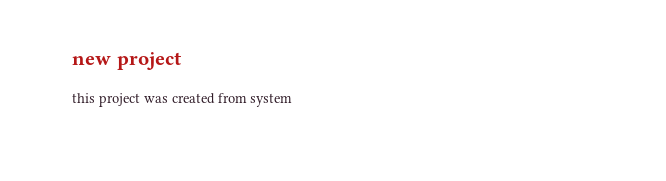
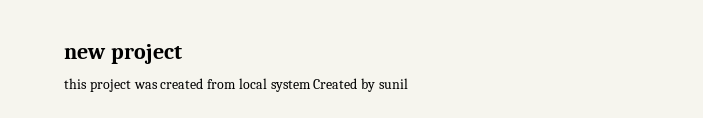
[250,93,292,107] system -> [238,78,409,92] local system Created by sunil

